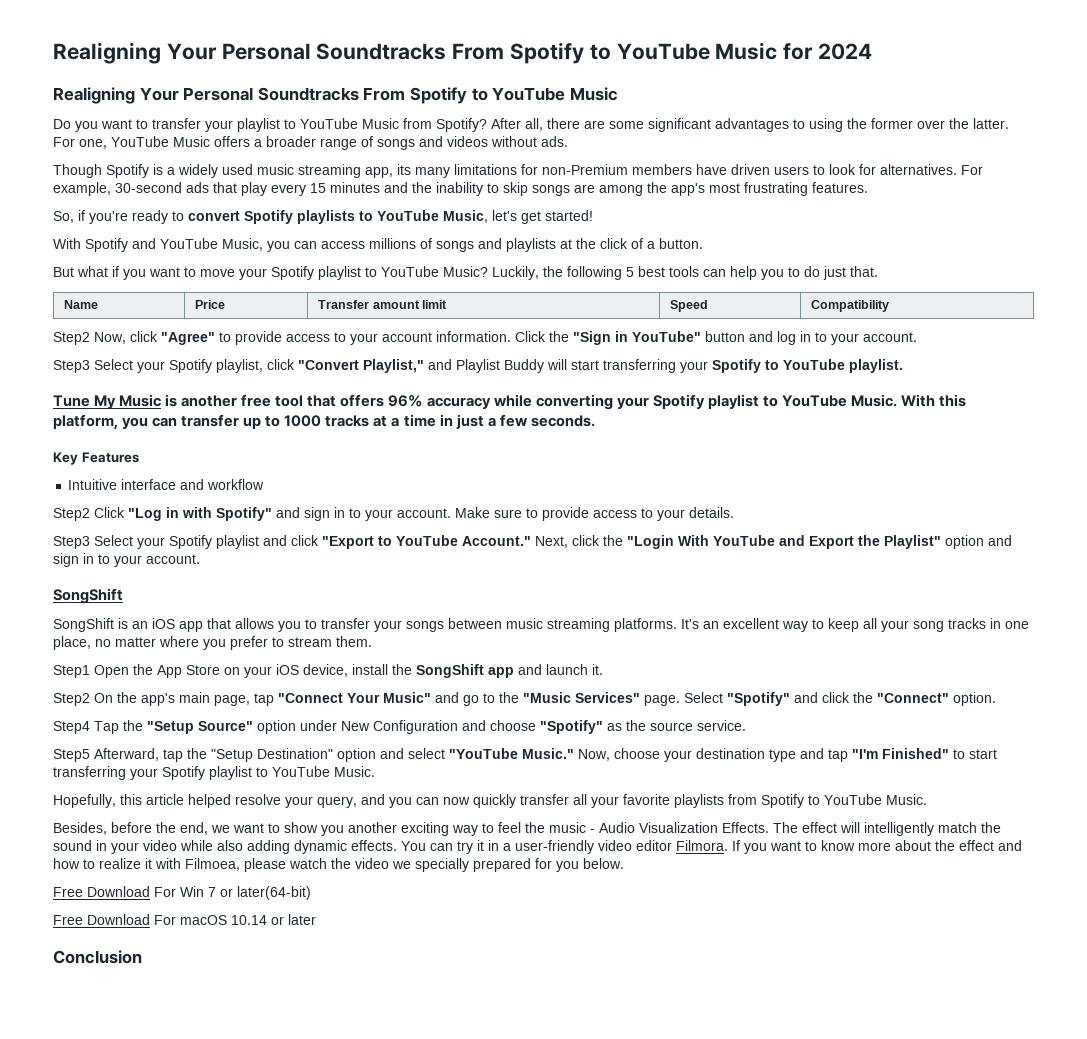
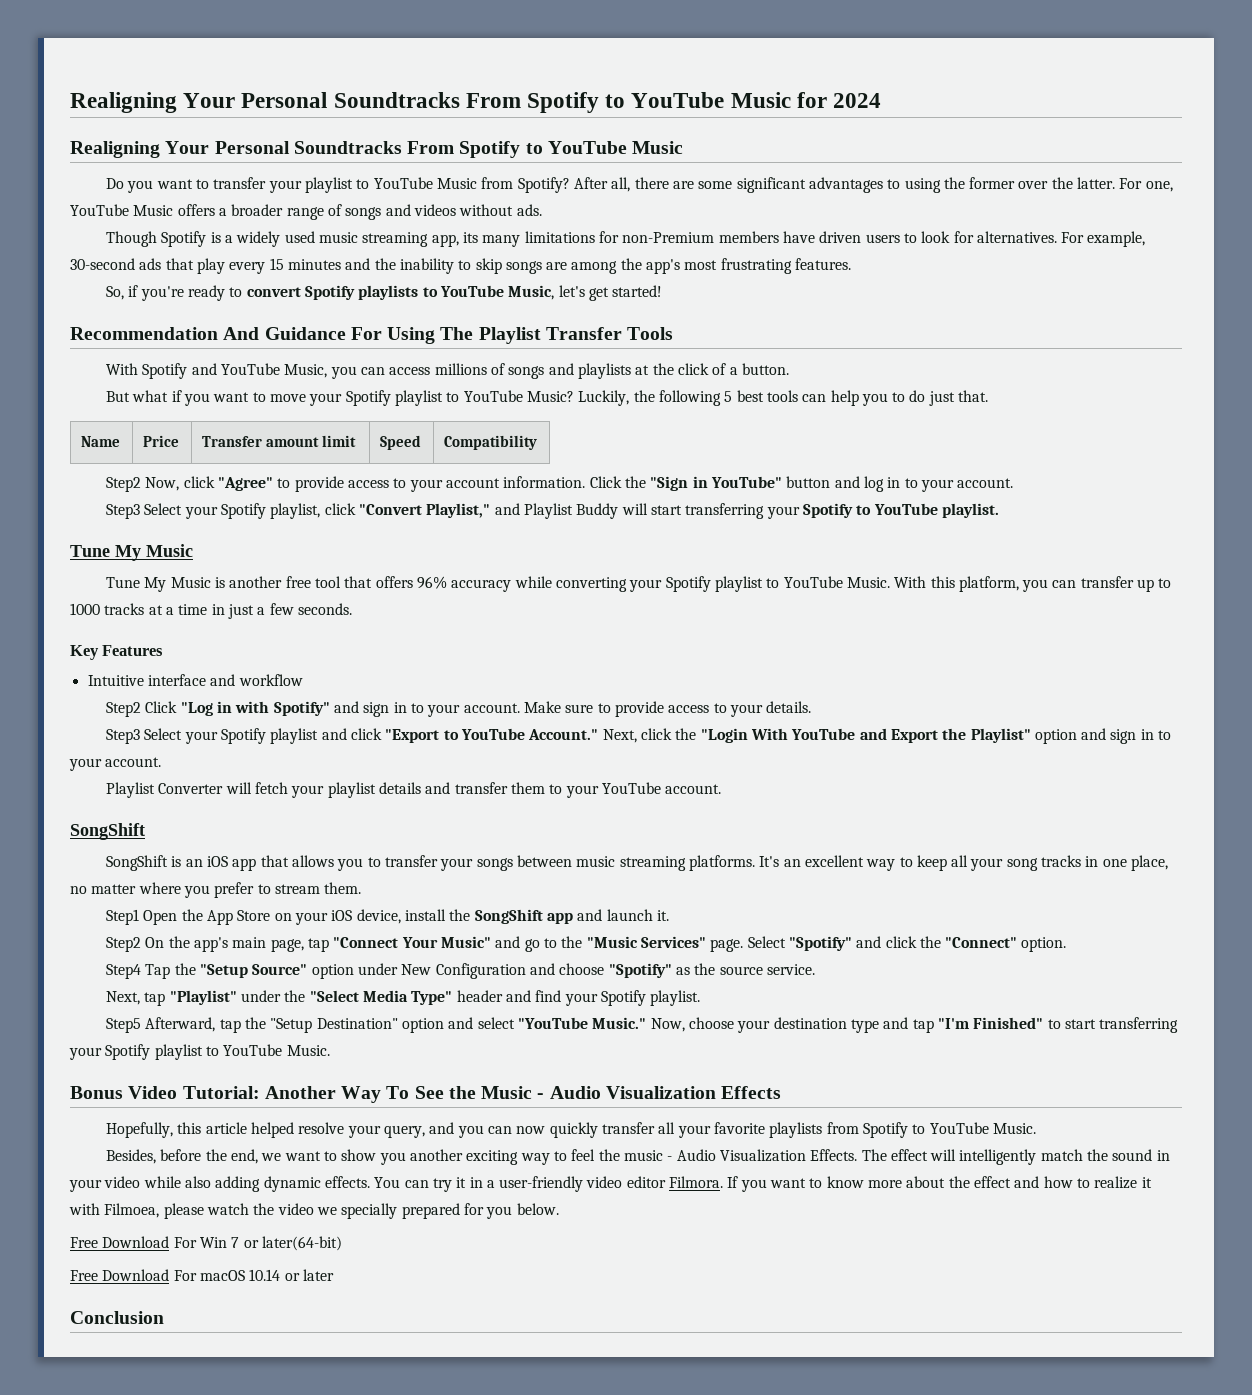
(593, 215) none -> [70,327,674,344] // Recommendation And Guidance For Using The Playlist Transfer Tools
(162, 400) none -> [106,577,211,592] // Tune My Music
(200, 559) none -> [106,782,722,798] // Playlist Converter will fetch your playlist details and transfer them to your YouTube account.
(746, 725) none -> [106,990,701,1006] // Next, tap "Playlist" under the "Select Media Type" header and find your Spotify playlist.
(375, 771) none -> [70,1086,782,1103] // Bonus Video Tutorial: Another Way To See the Music - Audio Visualization Effects

